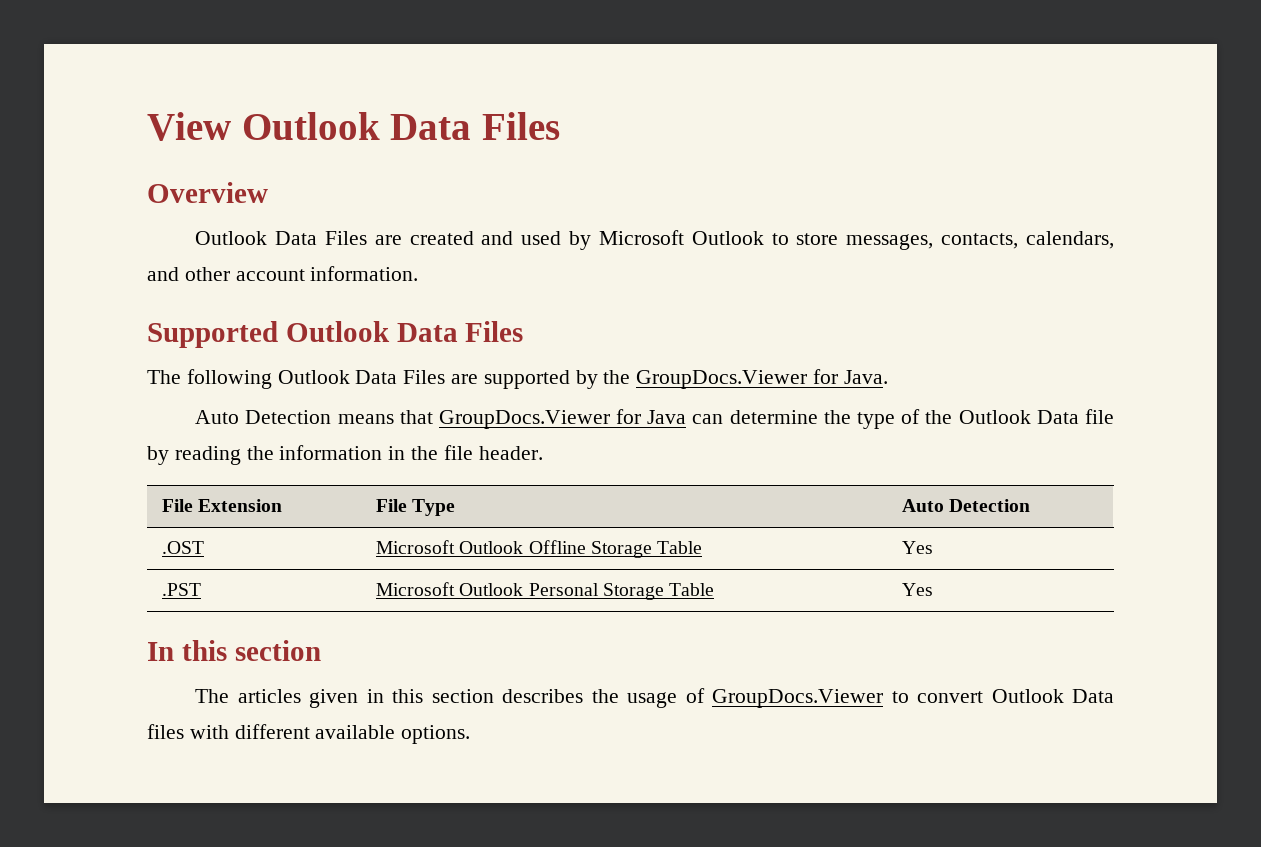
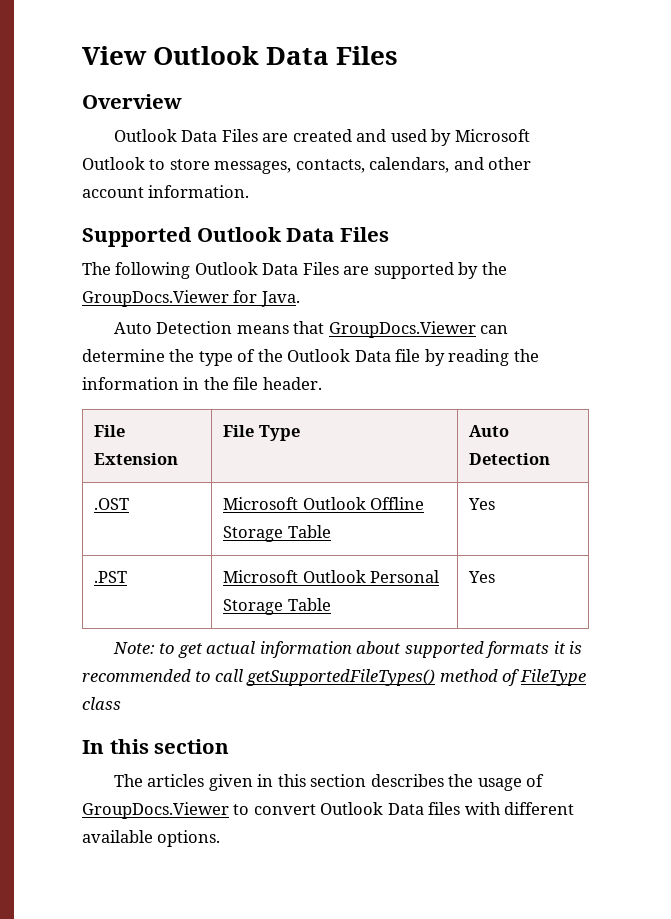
[616,409,687,424] for Java -> (476, 329) none
(934, 589) none -> [112,641,582,658] [82,669,586,686] [82,697,121,710] // Note: to get actual information about supported formats it is recommended to call getSupportedFileTypes() method of FileType class

